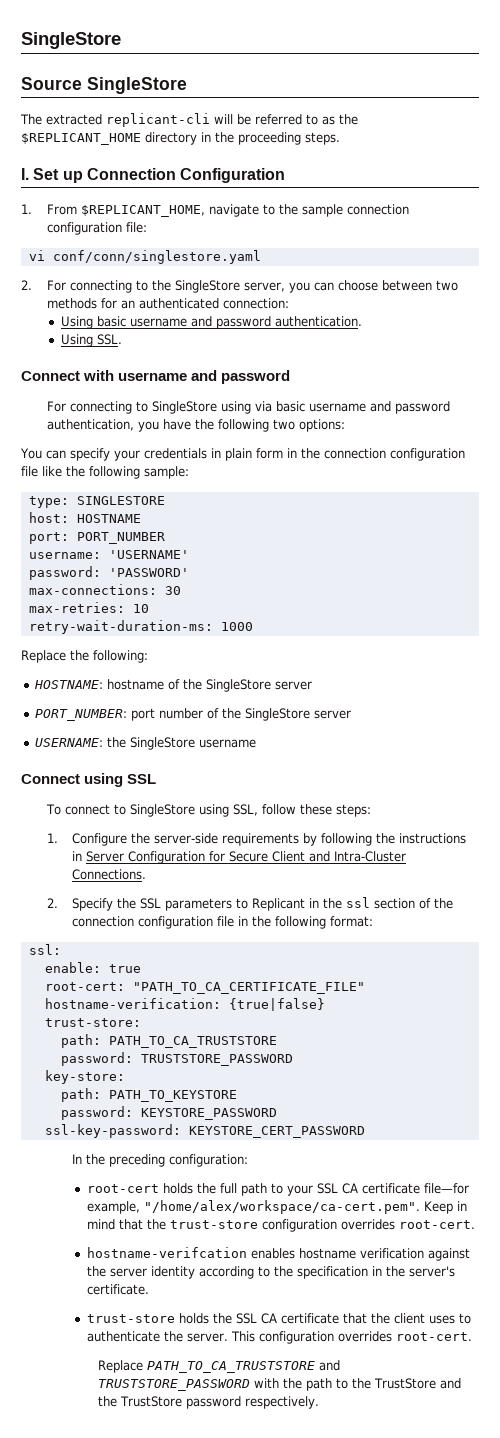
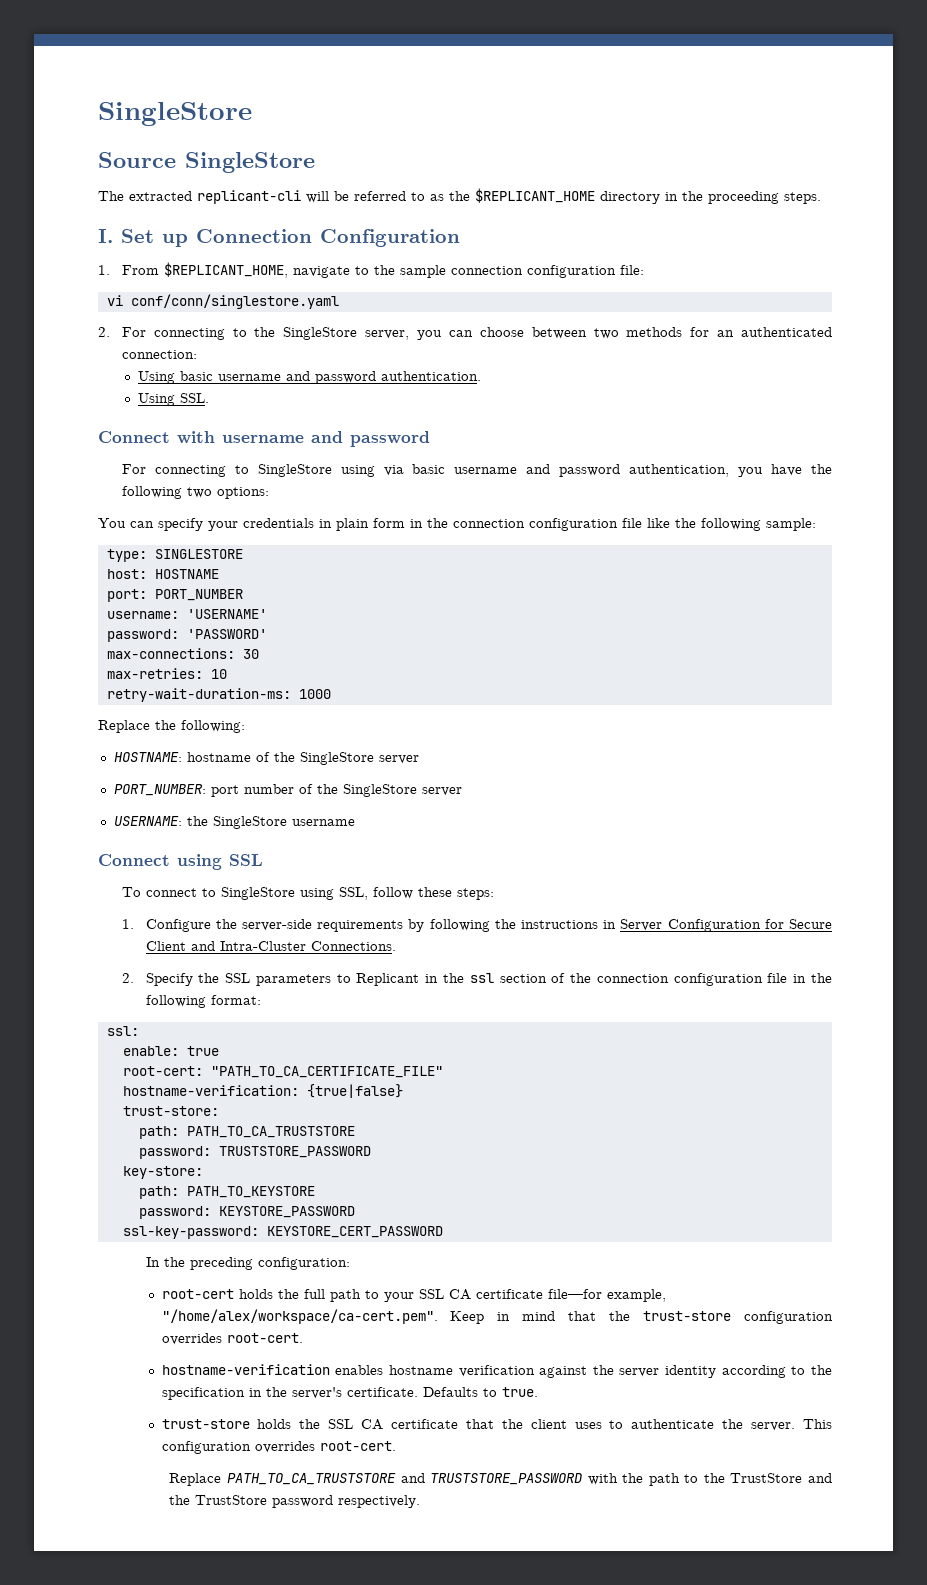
[86,1247,247,1258] hostname-verifcation -> [161,1364,330,1375] hostname-verification
(149, 1289) none -> [422,1387,538,1397] Defaults to true.

